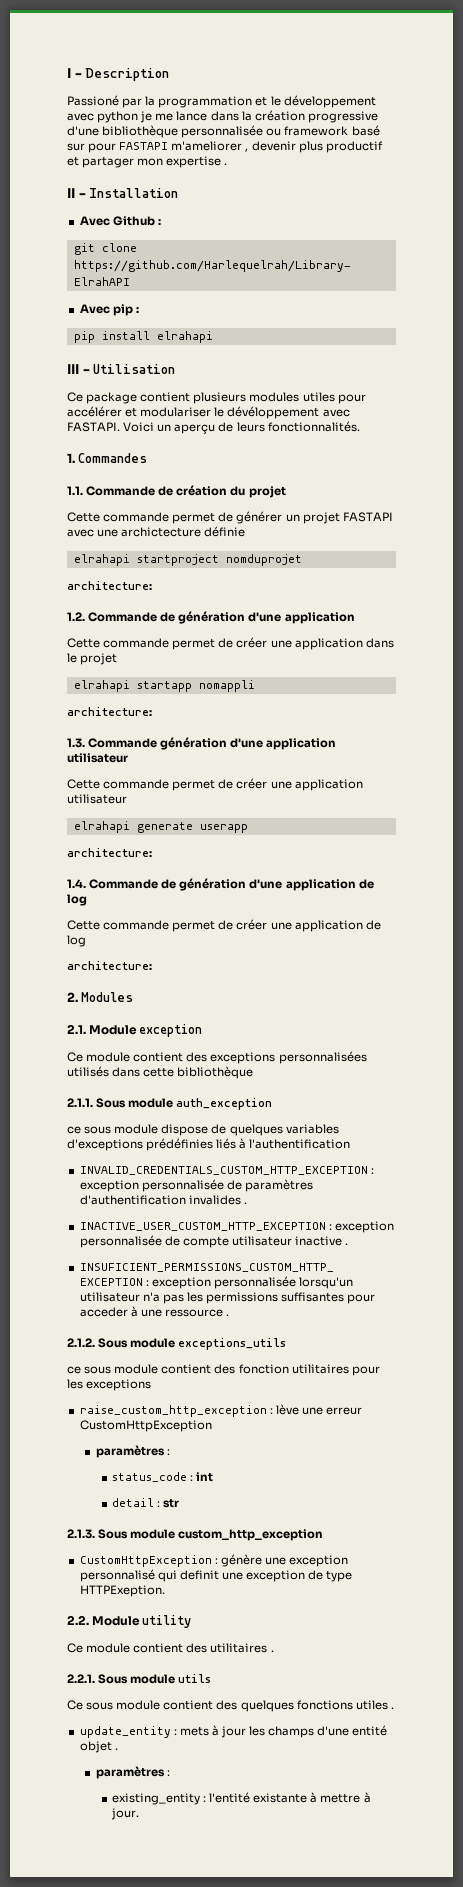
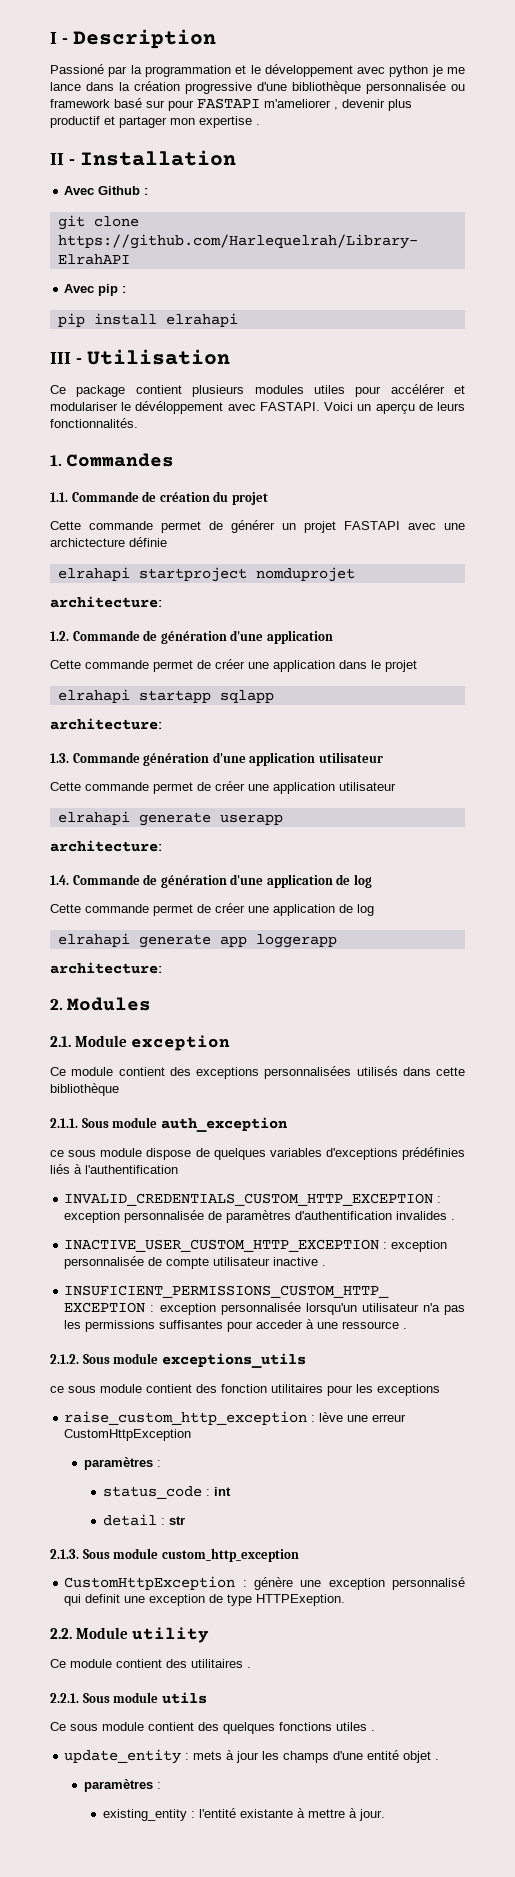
[198,680,255,692] nomappli -> [219,690,274,703] sqlapp
(86, 941) none -> [57,933,337,948] // elrahapi generate app loggerapp

